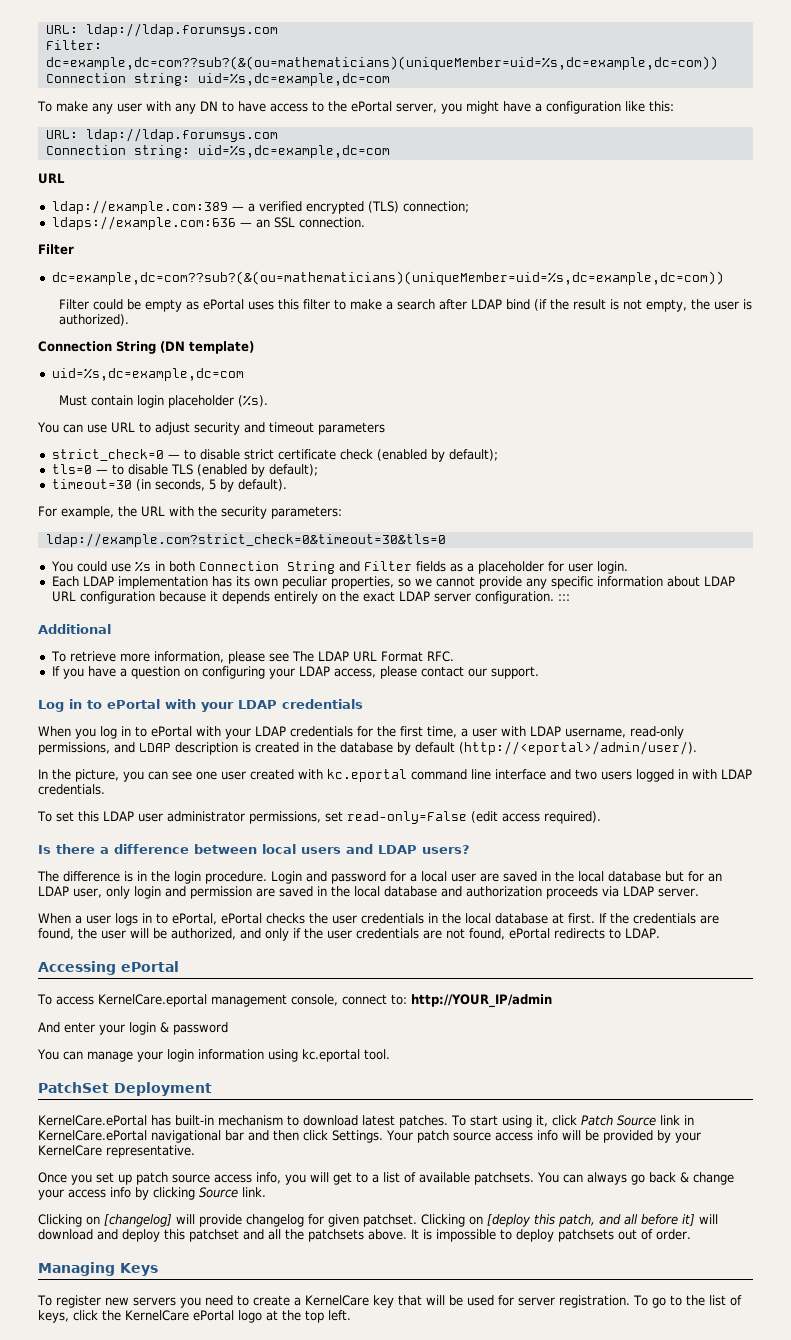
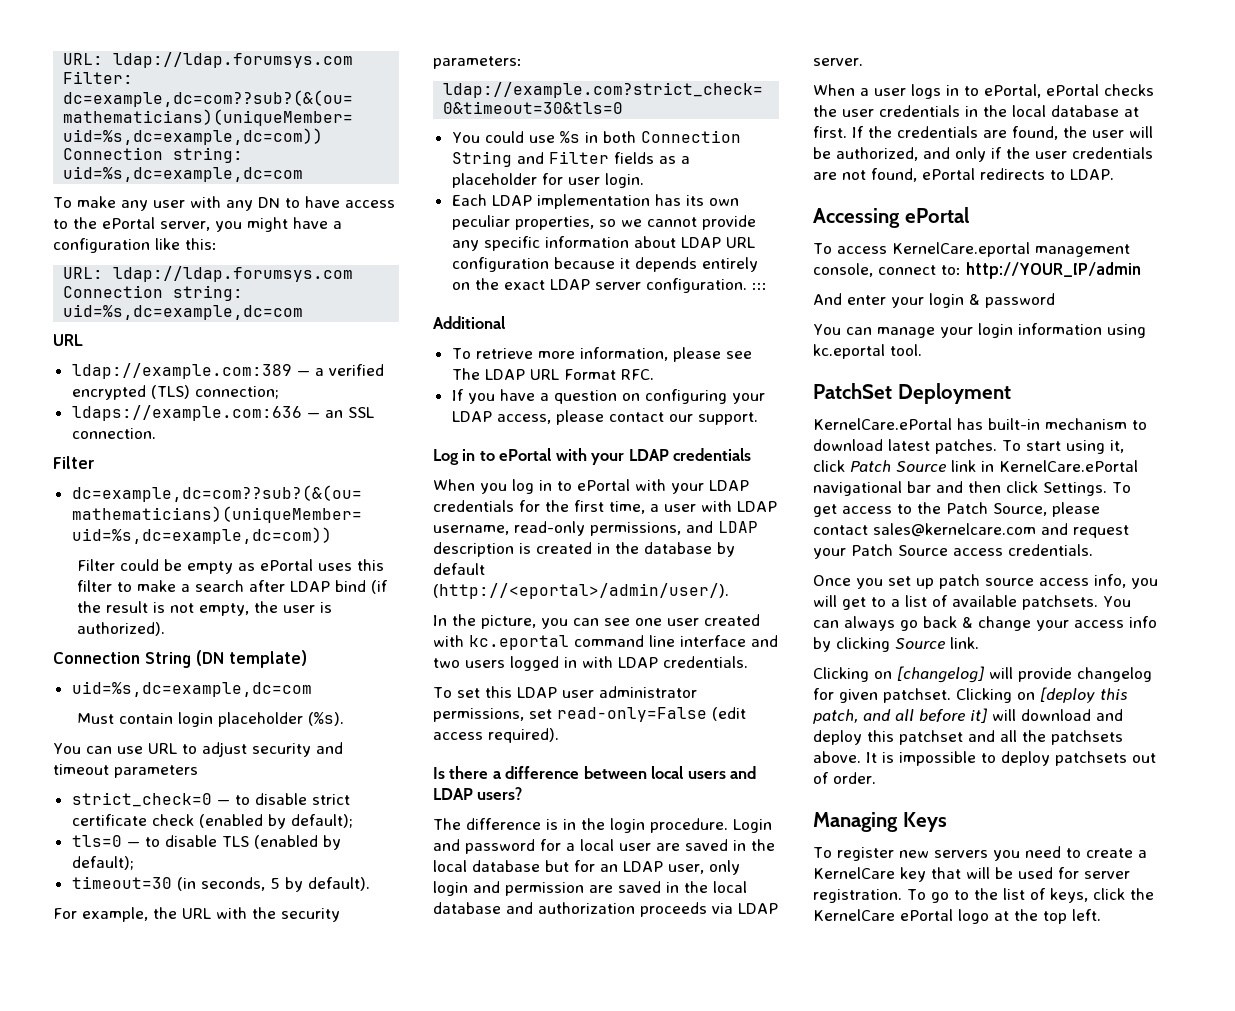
[386,1130,701,1143] [38,1145,195,1158] Your patch source access info will be provided by your KernelCare representative. -> [1112,482,1131,493] [813,502,1100,517] [813,523,1129,538] [813,544,1093,559] To get access to the Patch Source, please contact sales@kernelcare.com and request your Patch Source access credentials.

